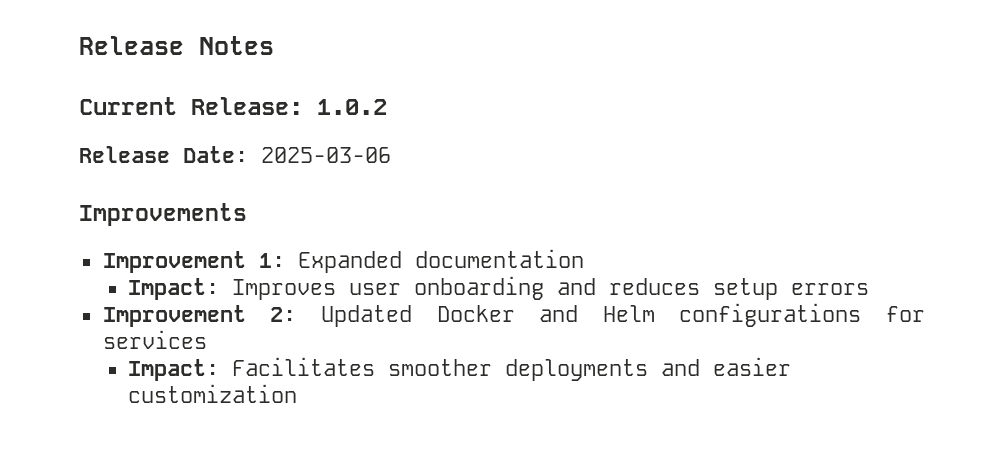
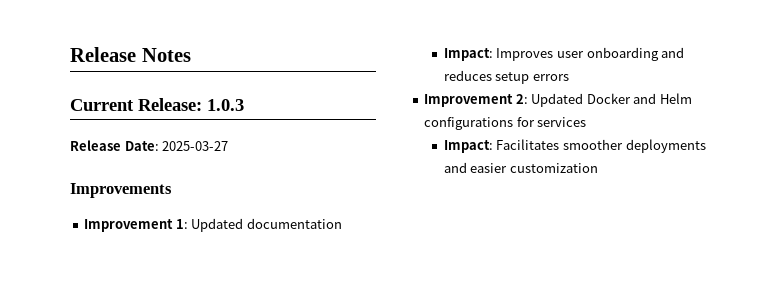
[317,99,387,115] 1.0.2 -> [207,99,244,111] 1.0.3
[261,147,391,163] 2025-03-06 -> [162,141,229,151] 2025-03-27
[297,251,402,273] Expanded -> [191,218,244,232] Updated

